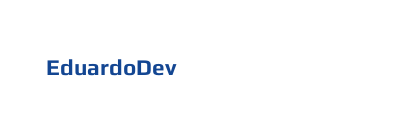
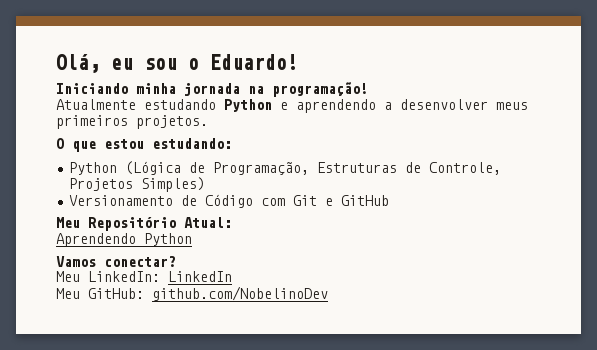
[46,59,177,76] EduardoDev -> [56,54,298,73] [56,82,368,97] [56,99,528,113] [56,115,208,129] [56,138,232,152] [69,161,502,175] [69,177,206,192] [69,194,390,208] [56,217,232,231] [56,233,192,247] [56,256,176,267] [56,271,232,282] [56,286,328,301] Olá, eu sou o Eduardo! // Iniciando minha jornada na programação! // Atualmente estudando Python e aprendendo a desenvolver meus primeiros projetos. // O que estou estudando: // Python (Lógica de Programação, Estruturas de Controle, Projetos Simples) // Versionamento de Código com Git e GitHub // Meu Repositório Atual: // Aprendendo Python // Vamos conectar? // Meu LinkedIn: LinkedIn // Meu GitHub: github.com/NobelinoDev

